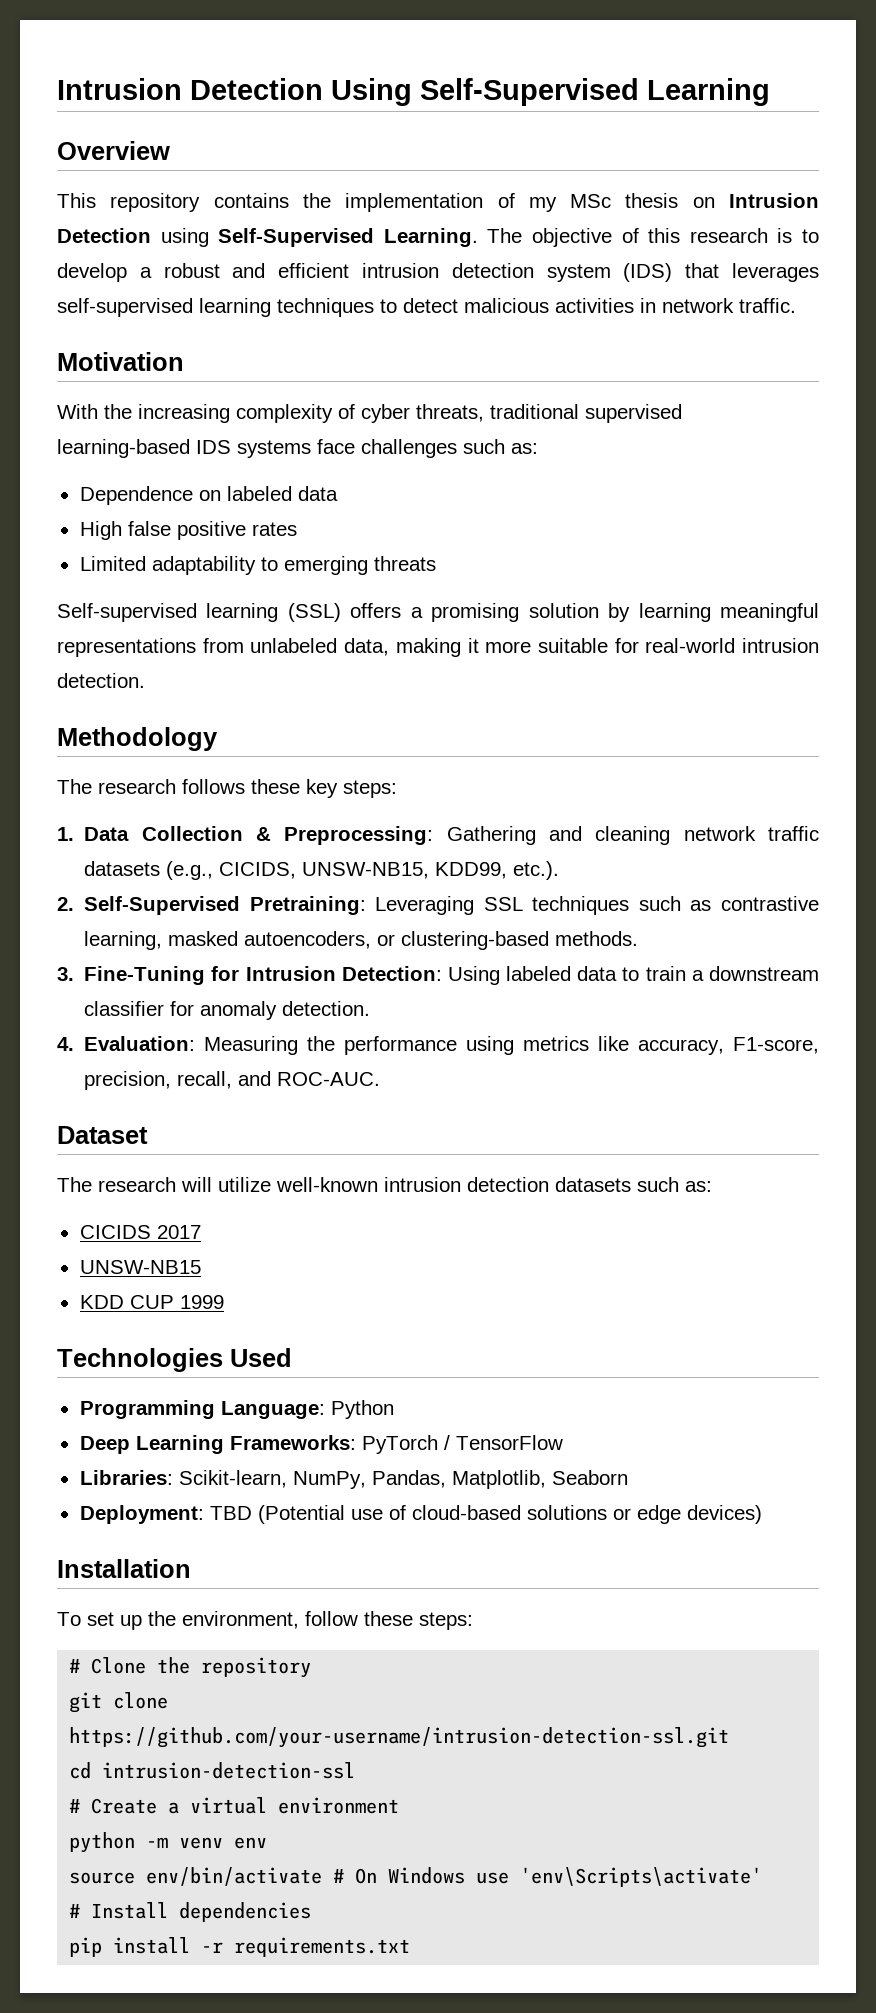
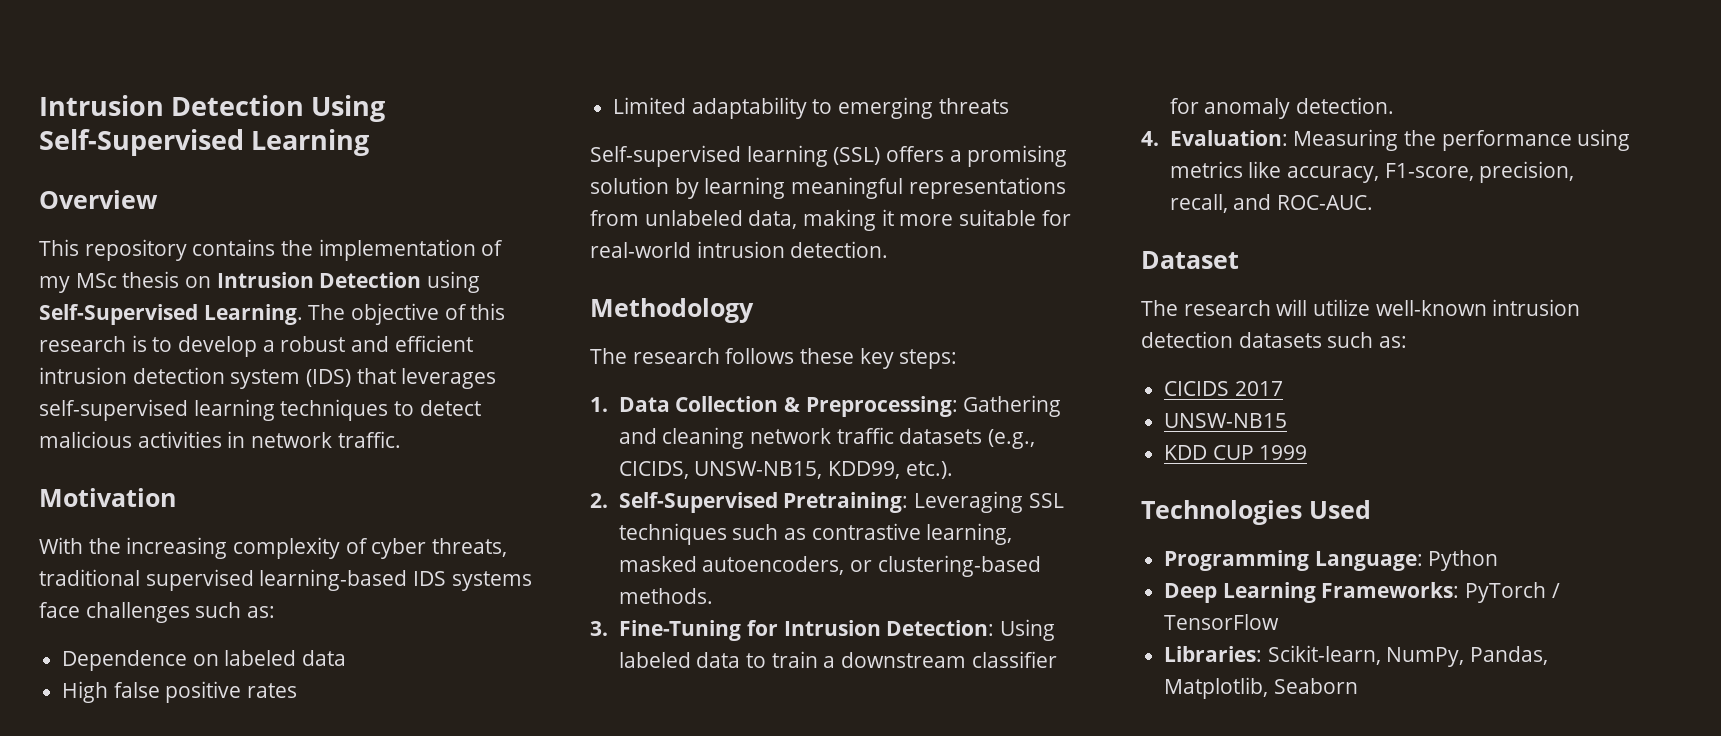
[79,1505,762,1524] [57,1559,191,1578] [57,1611,473,1630] [69,1657,312,1678] [69,1692,169,1713] [69,1727,730,1748] [69,1762,356,1779] [69,1797,400,1814] [69,1832,268,1853] [69,1867,763,1887] [69,1902,312,1922] [69,1937,411,1957] // Deployment: TBD (Potential use of cloud-based solutions or edge devices) // Installation // To set up the environment, follow these steps: // # Clone the repository // git clone https://github.com/your-username/intrusion-detection-ssl.git // cd intrusion-detection-ssl // # Create a virtual environment // python -m venv env // source env/bin/activate # On Windows use 'env\Scripts\activate' // # Install dependencies // pip install -r requirements.txt -> (1358, 686) none

